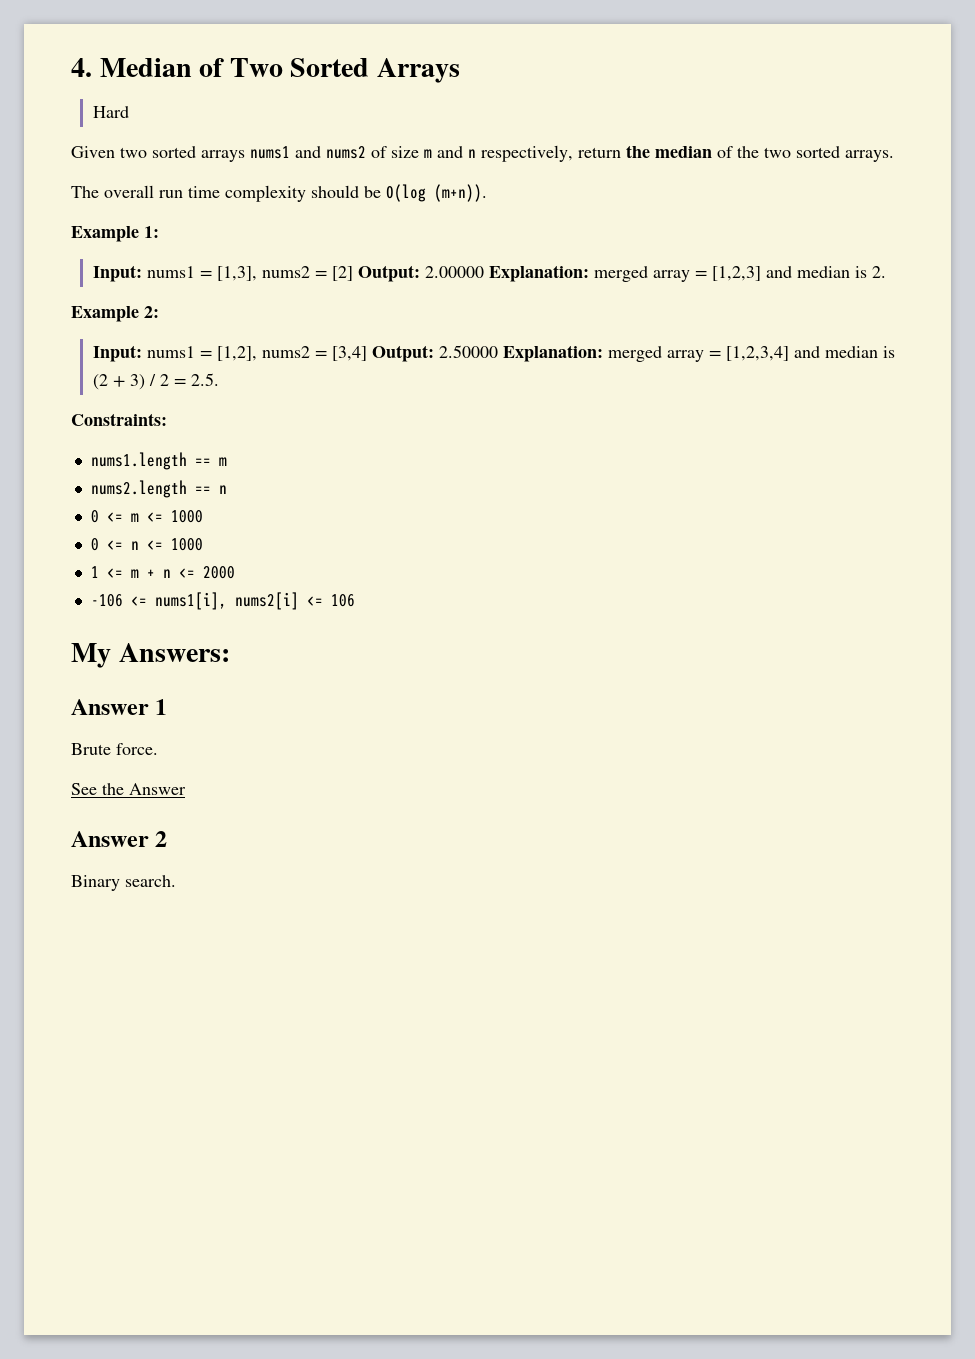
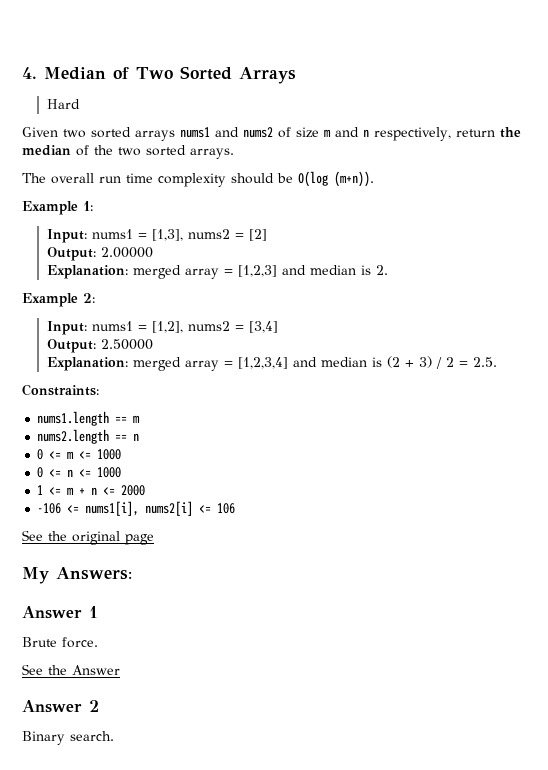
(354, 273) none -> (267, 235) //
(485, 272) none -> (153, 252) //
(368, 353) none -> (278, 327) //
(499, 351) none -> (153, 344) //
(355, 600) none -> [22,530,154,545] // See the original page

